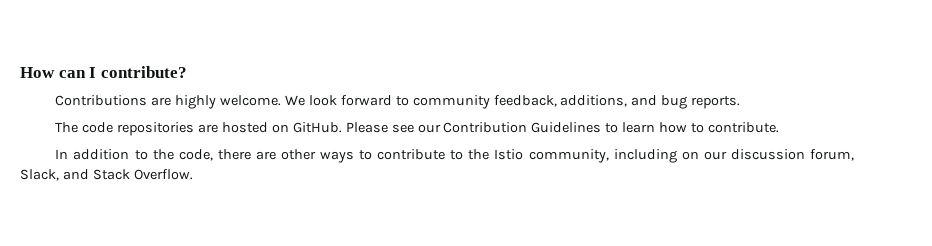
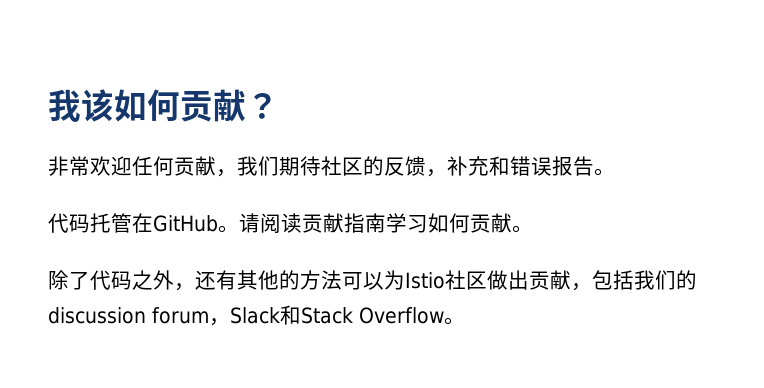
[20,66,187,78] [55,95,741,109] [55,122,779,136] [55,149,855,163] [20,169,193,181] How can I contribute? // Contributions are highly welcome. We look forward to community feedback, additions, and bug reports. // The code repositories are hosted on GitHub. Please see our Contribution Guidelines to learn how to contribute. // In addition to the code, there are other ways to contribute to the Istio community, including on our discussion forum, Slack, and Stack Overflow. -> [48,89,279,122] [48,156,615,177] [48,213,533,233] [48,270,697,291] [48,305,465,326] 我该如何贡献？ // 非常欢迎任何贡献，我们期待社区的反馈，补充和错误报告。 // 代码托管在GitHub。请阅读贡献指南学习如何贡献。 // 除了代码之外，还有其他的方法可以为Istio社区做出贡献，包括我们的discussion forum，Slack和Stack Overflow。

